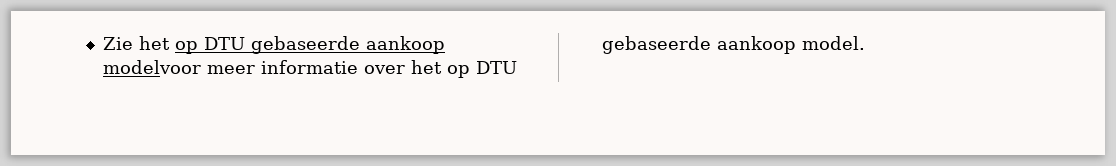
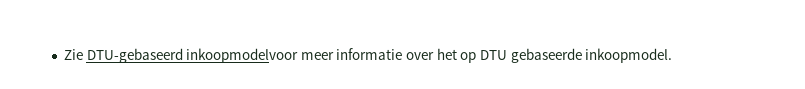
[138,36,445,54] [102,60,201,74] het op DTU gebaseerde aankoop modelvoor -> [86,48,299,63] DTU-gebaseerd inkoopmodelvoor
[716,36,865,54] aankoop model. -> [585,48,673,63] inkoopmodel.

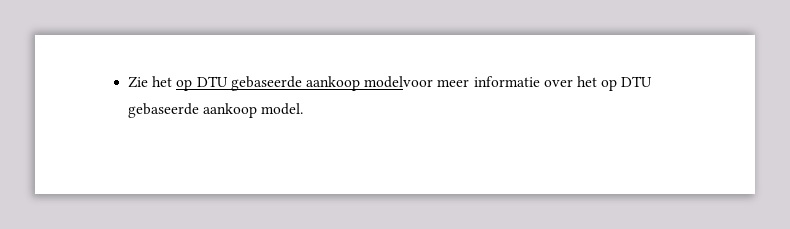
[86,48,299,63] DTU-gebaseerd inkoopmodelvoor -> [152,76,434,91] het op DTU gebaseerde aankoop modelvoor
[585,48,673,63] inkoopmodel. -> [203,103,304,118] aankoop model.

